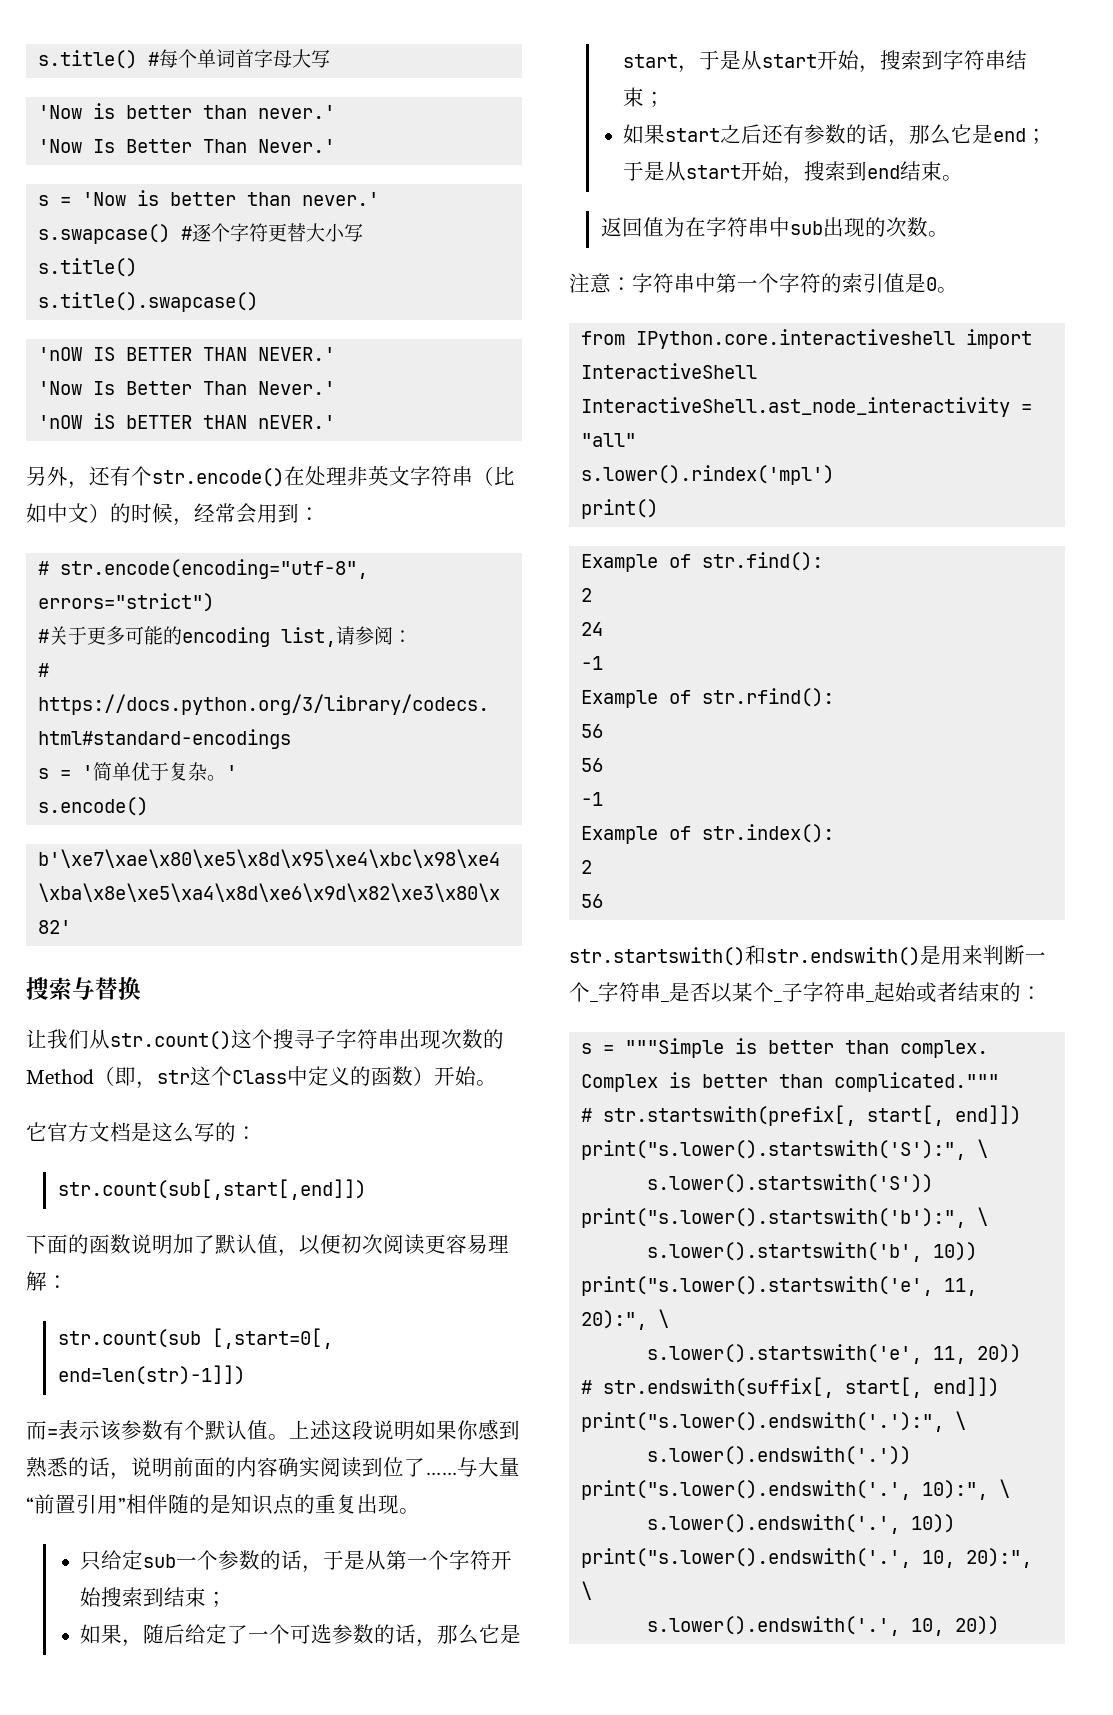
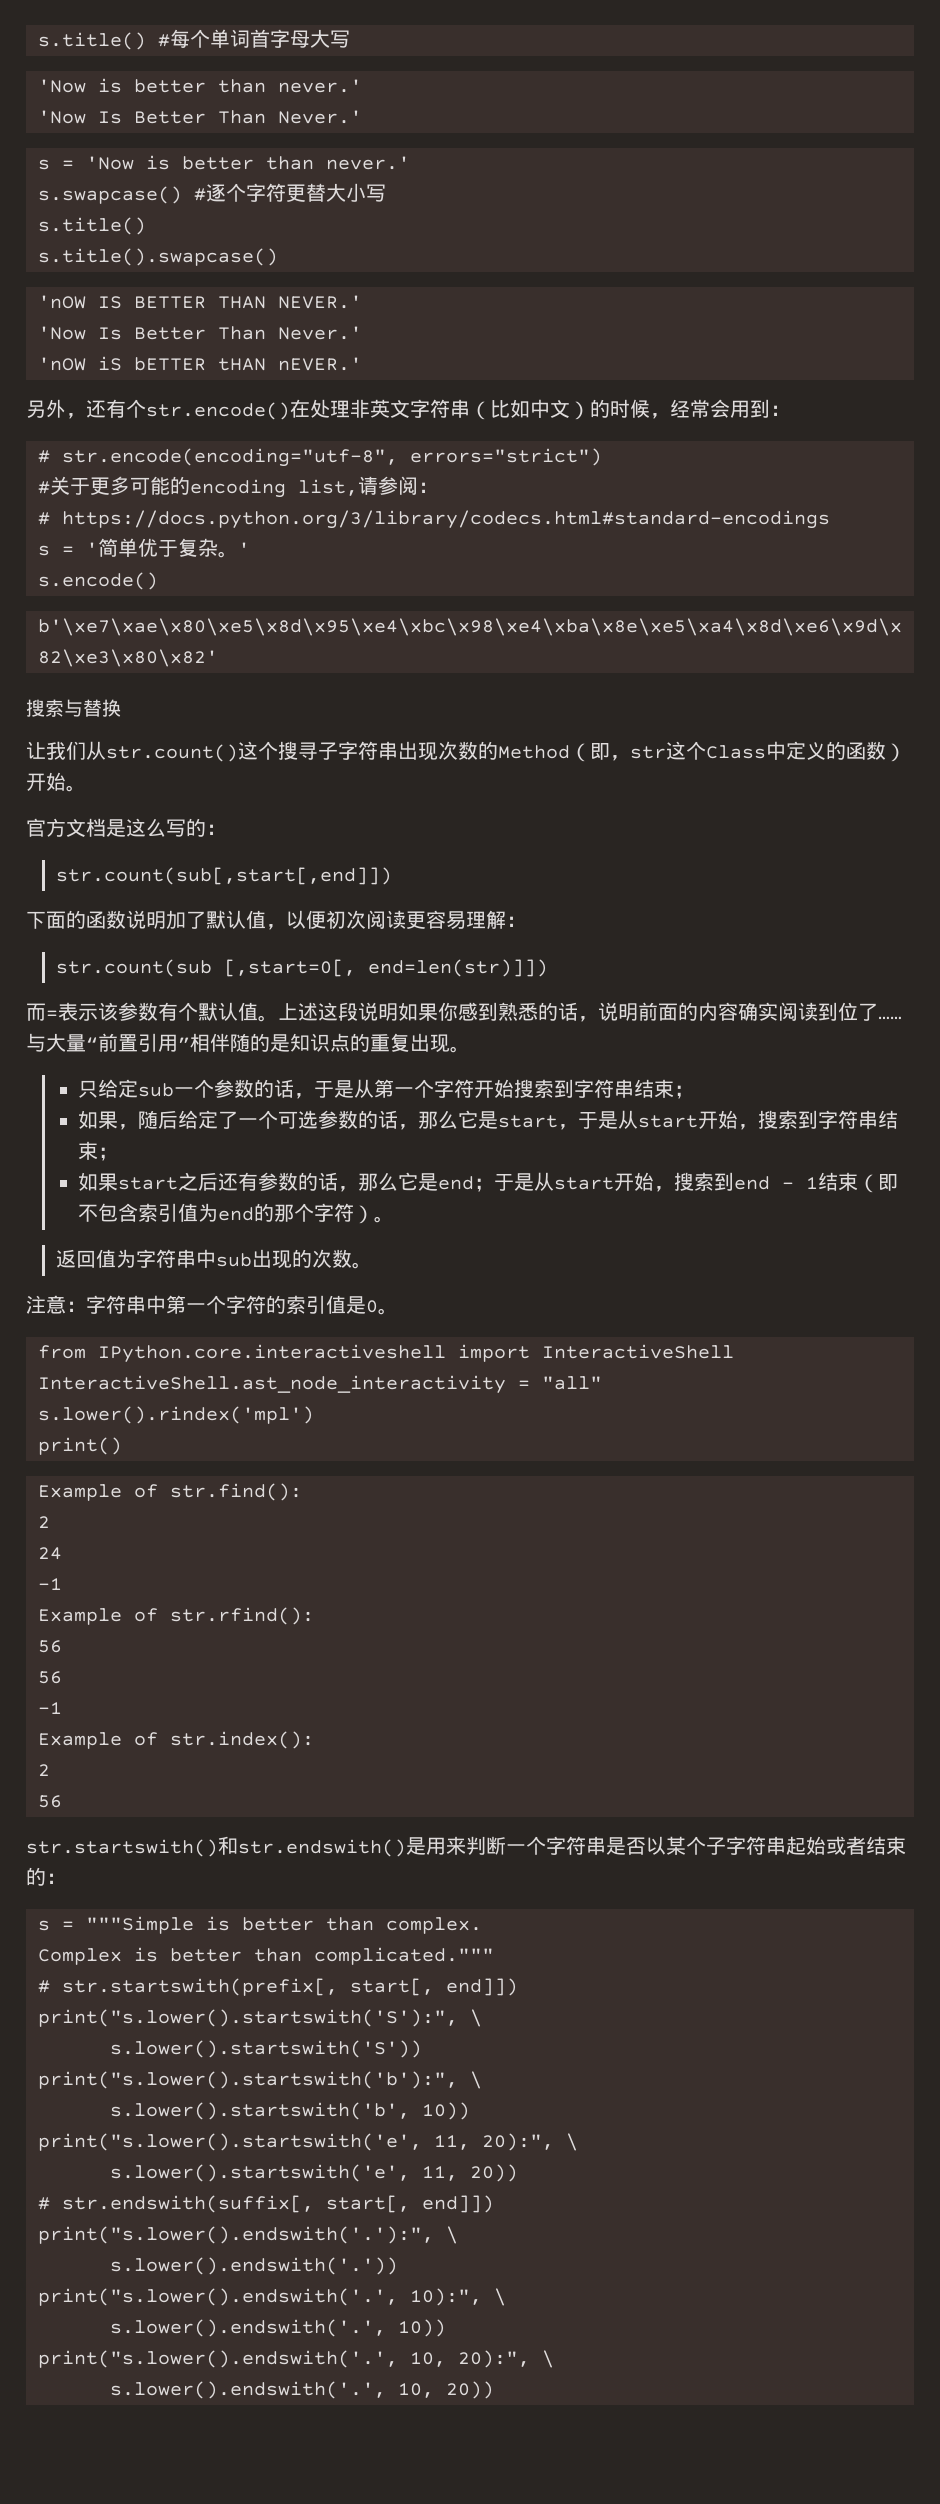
[26,1122,47,1141] 它 -> (86, 788) none
[57,1365,245,1385] end=len(str)-1]]) -> [367,959,548,977] end=len(str)]])
(165, 1597) none -> [573,1079,634,1098] 字符串
[900,161,943,181] 结束 -> [781,1172,898,1193] [77,1203,374,1224] - 1结束（即不包含索引值为end的那个字符）
[684,217,706,237] 在 -> (136, 1258) none
[590,982,669,1002] _字符串_ -> [546,1836,606,1855] 字符串
[774,982,874,1002] _子字符串_ -> [706,1836,786,1855] 子字符串

